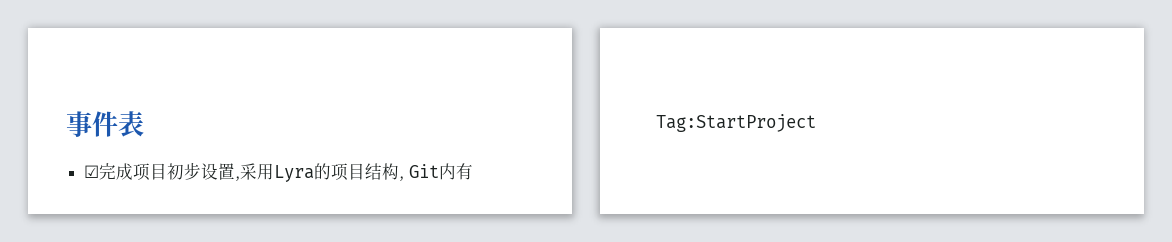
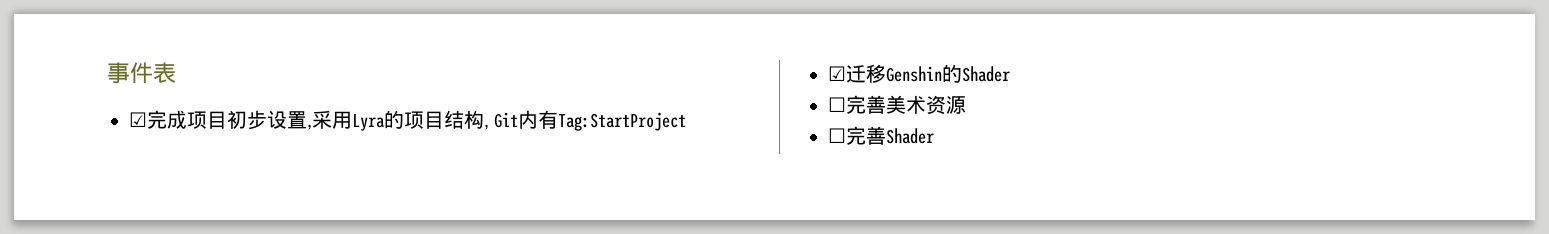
(817, 123) none -> [828,64,1010,83] [828,95,966,115] [828,126,934,145] // ☑迁移Genshin的Shader // ☐完善美术资源 // ☐完善Shader

